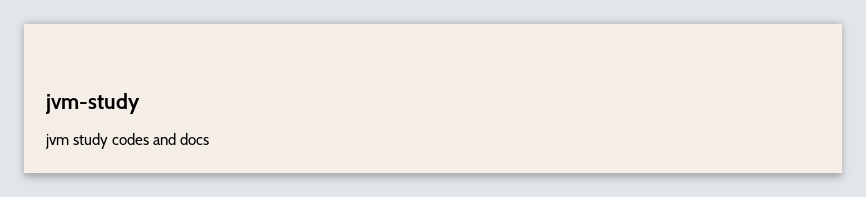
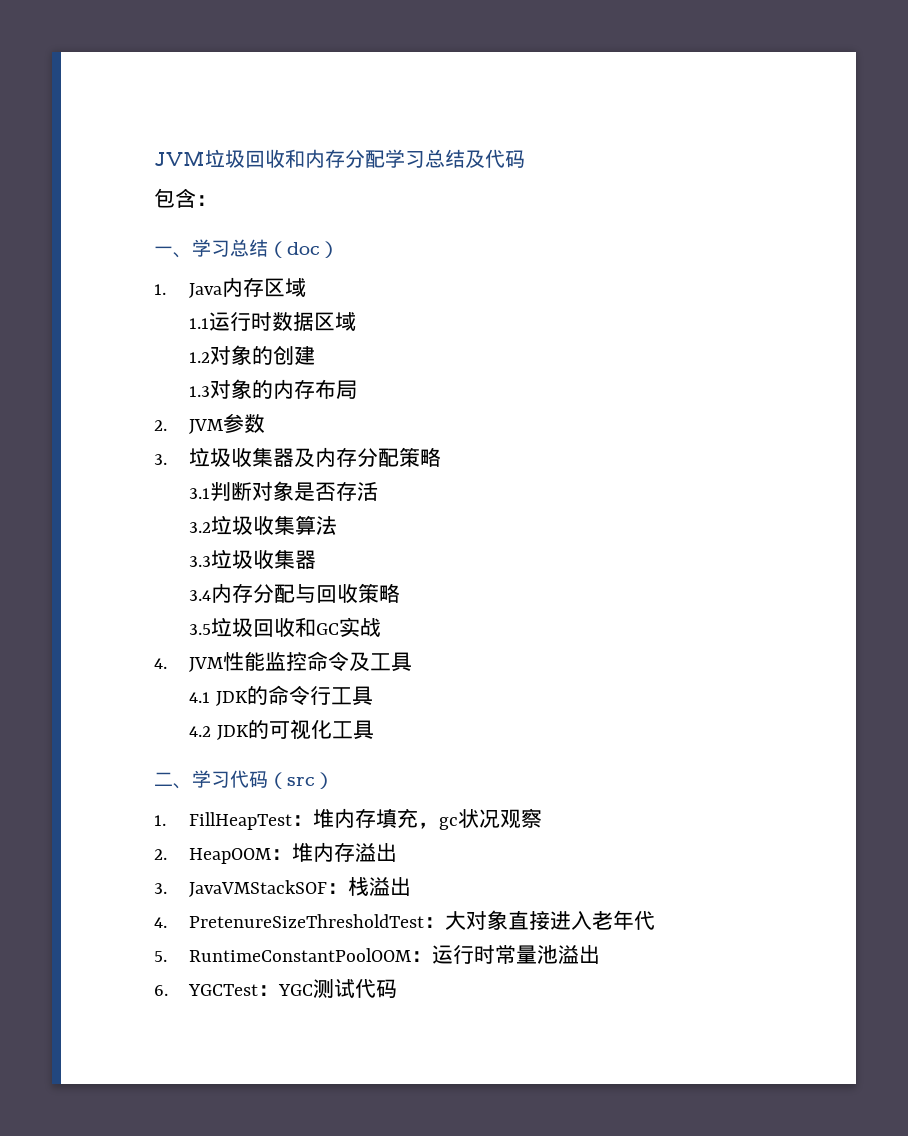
[45,93,140,114] [45,133,210,149] jvm-study // jvm study codes and docs -> [154,149,525,168] [154,188,217,208] [154,239,339,258] [154,277,307,298] [189,312,357,331] [189,345,316,365] [189,379,358,399] [154,413,266,434] [154,447,442,467] [189,481,379,501] [189,515,338,535] [189,549,317,569] [189,583,401,603] [189,617,382,637] [154,651,413,672] [189,685,373,706] [189,719,374,740] [154,770,334,789] [154,808,543,830] [154,842,398,864] [154,877,412,897] [154,910,656,930] [154,945,601,964] [154,979,398,998] JVM垃圾回收和内存分配学习总结及代码 // 包含： // 一、学习总结（doc） // 1. Java内存区域 // 1.1运行时数据区域 // 1.2对象的创建 // 1.3对象的内存布局 // 2. JVM参数 // 3.垃圾收集器及内存分配策略 // 3.1判断对象是否存活 // 3.2垃圾收集算法 // 3.3垃圾收集器 // 3.4内存分配与回收策略 // 3.5垃圾回收和GC实战 // 4. JVM性能监控命令及工具 // 4.1 JDK的命令行工具 // 4.2 JDK的可视化工具 // 二、学习代码（src） // 1. FillHeapTest：堆内存填充，gc状况观察 // 2. HeapOOM：堆内存溢出 // 3. JavaVMStackSOF：栈溢出 // 4. PretenureSizeThresholdTest：大对象直接进入老年代 // 5. RuntimeConstantPoolOOM：运行时常量池溢出 // 6. YGCTest：YGC测试代码

